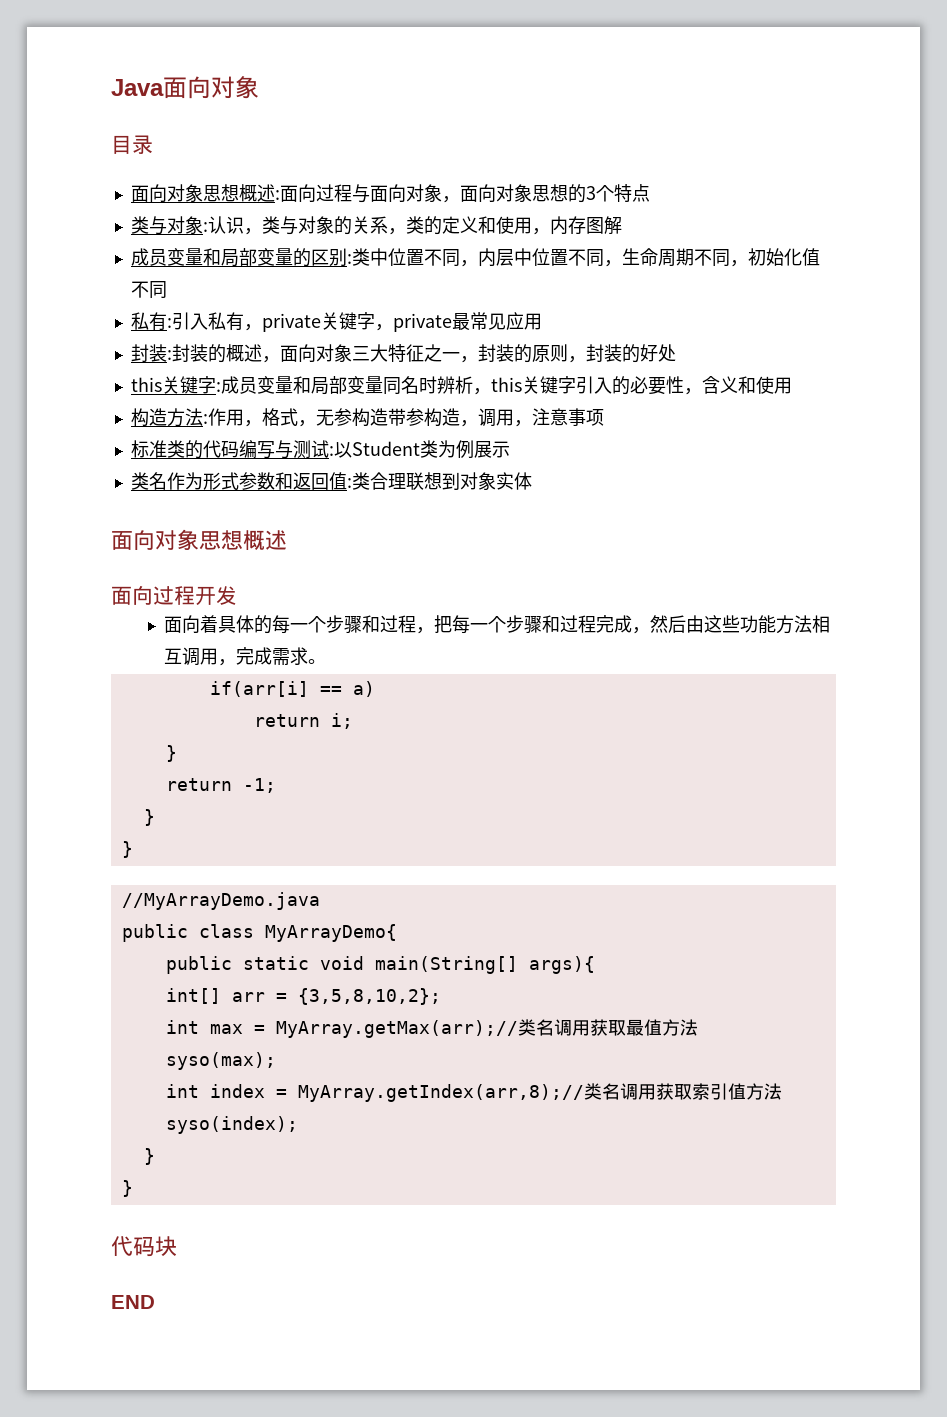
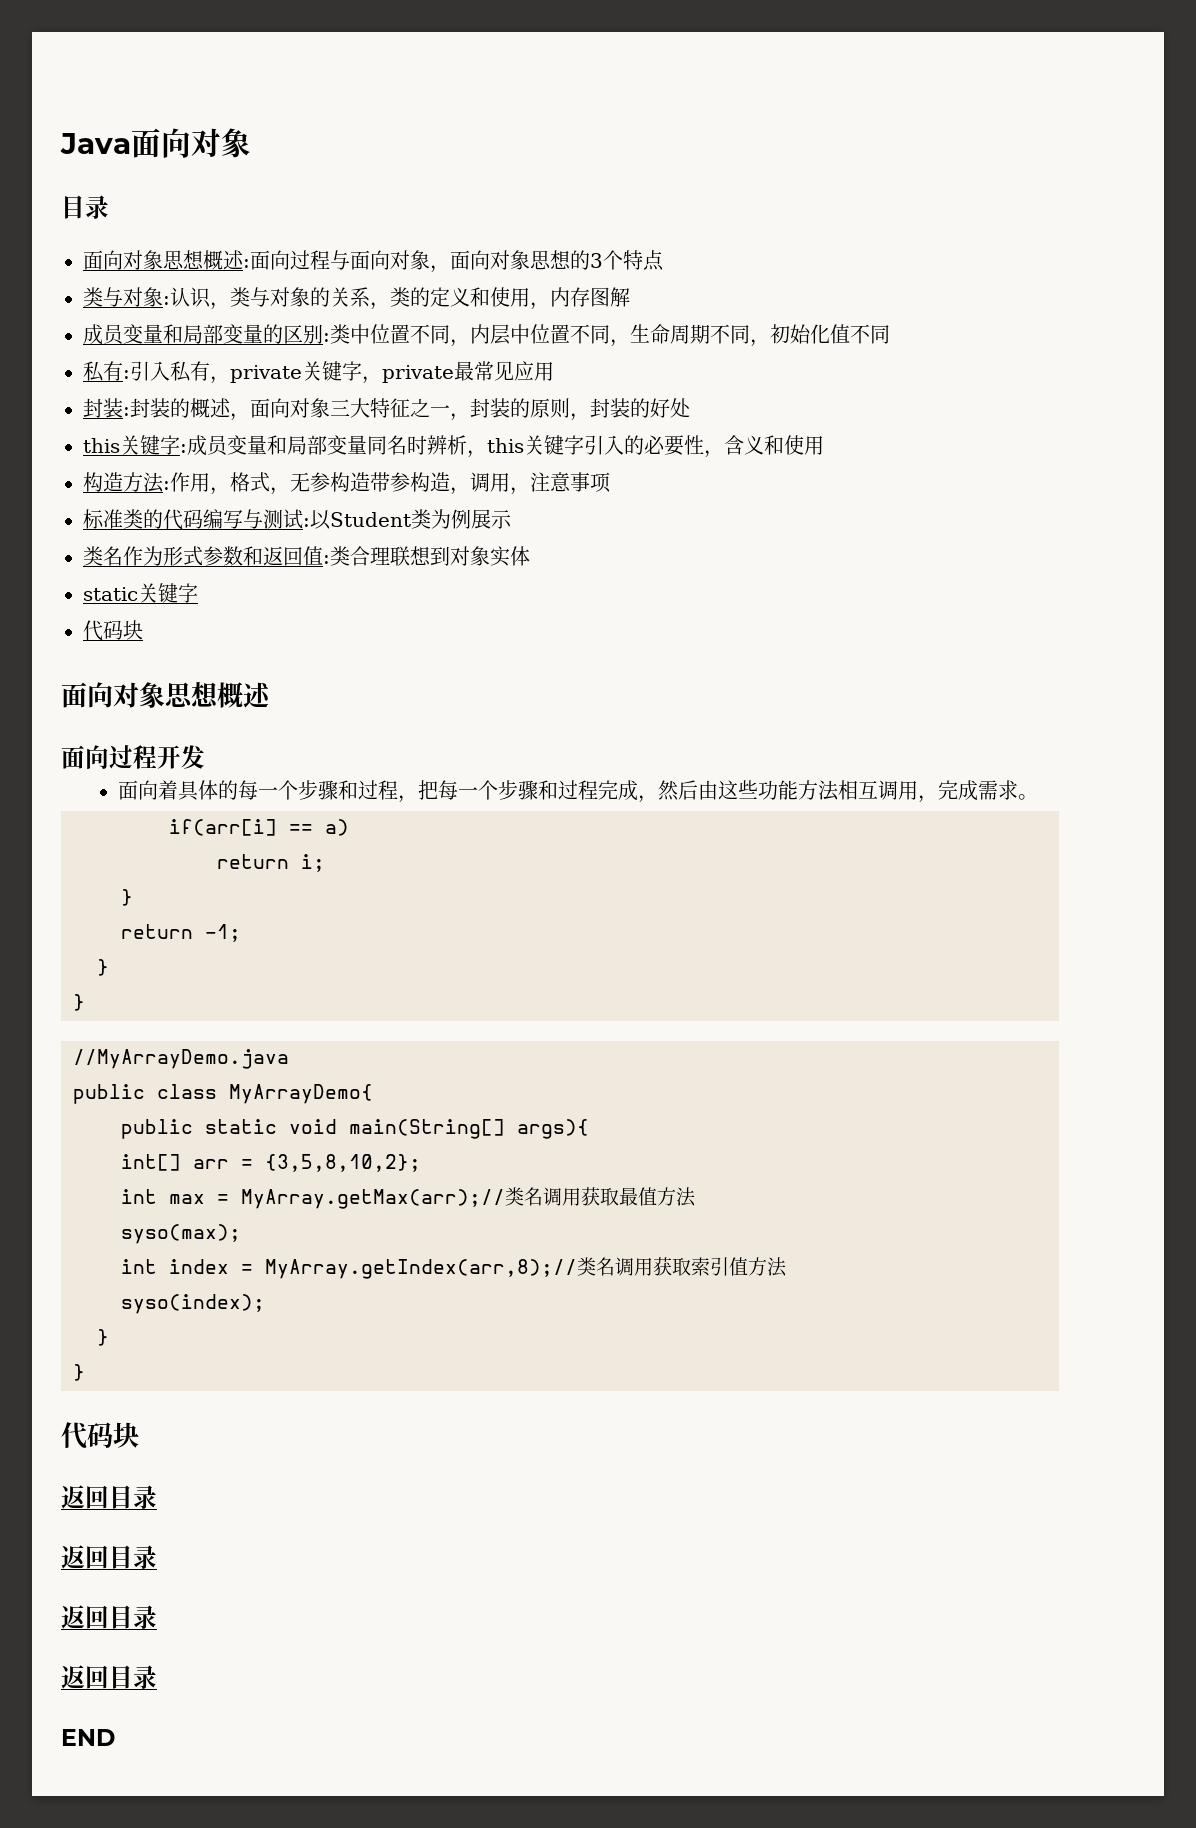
(532, 481) none -> [83,583,198,603] [83,620,143,641] // static关键字 // 代码块
(177, 1246) none -> [61,1485,157,1509] [61,1545,157,1569] [61,1605,157,1629] [61,1665,157,1689] // 返回目录 // 返回目录 // 返回目录 // 返回目录

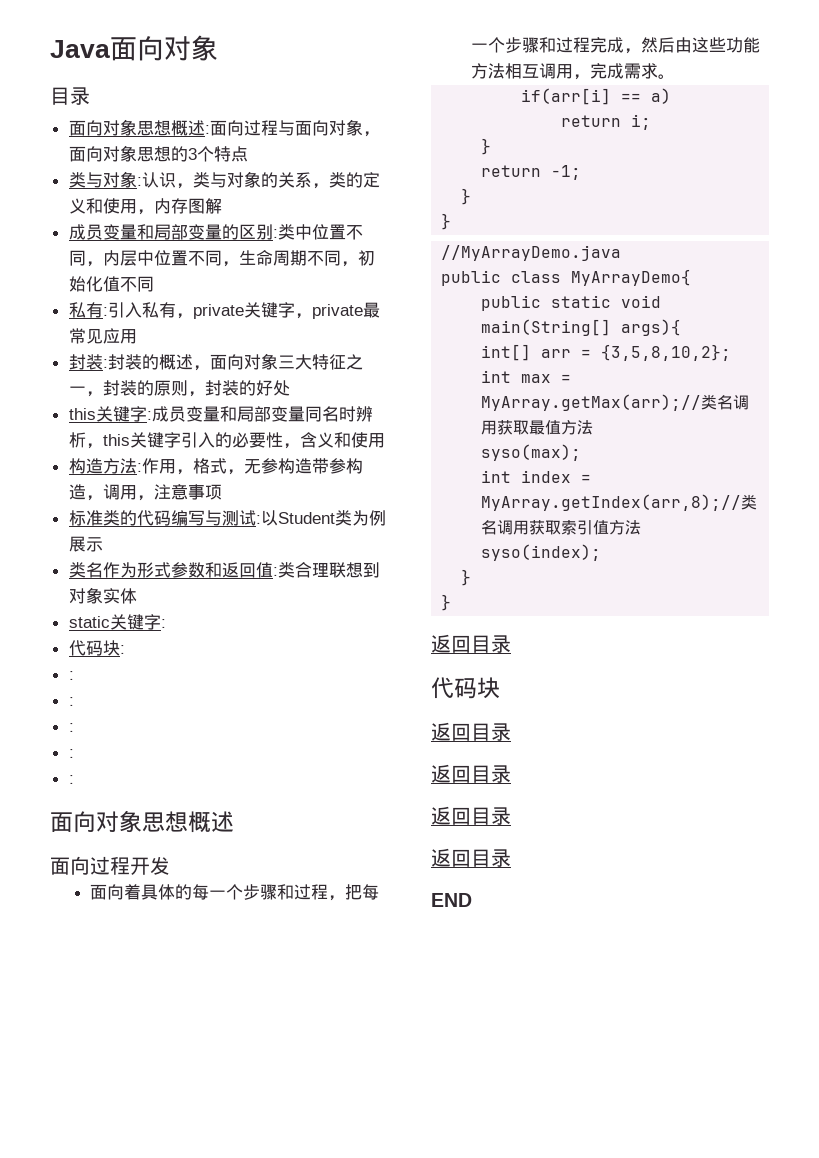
[83,620,143,641] // 代码块 -> [160,619,166,628] [68,640,125,656] [68,671,74,680] [68,697,74,706] [68,723,74,732] [68,749,74,758] [68,775,74,784] : // 代码块: // : // : // : // : // :
(85, 1372) none -> [431,634,511,653] // 返回目录

